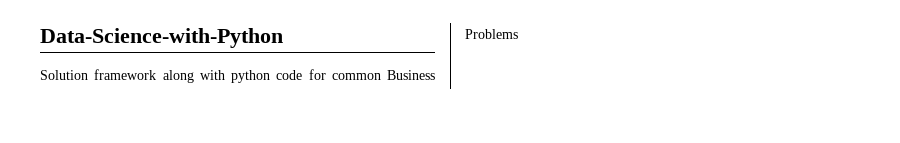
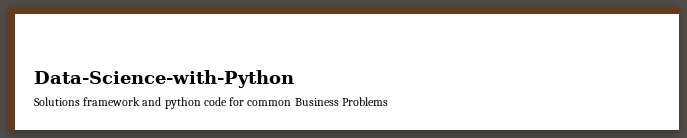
[40,69,225,83] Solution framework along with -> [34,97,162,106] Solutions framework and

